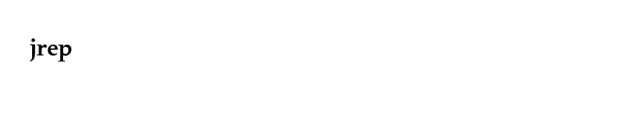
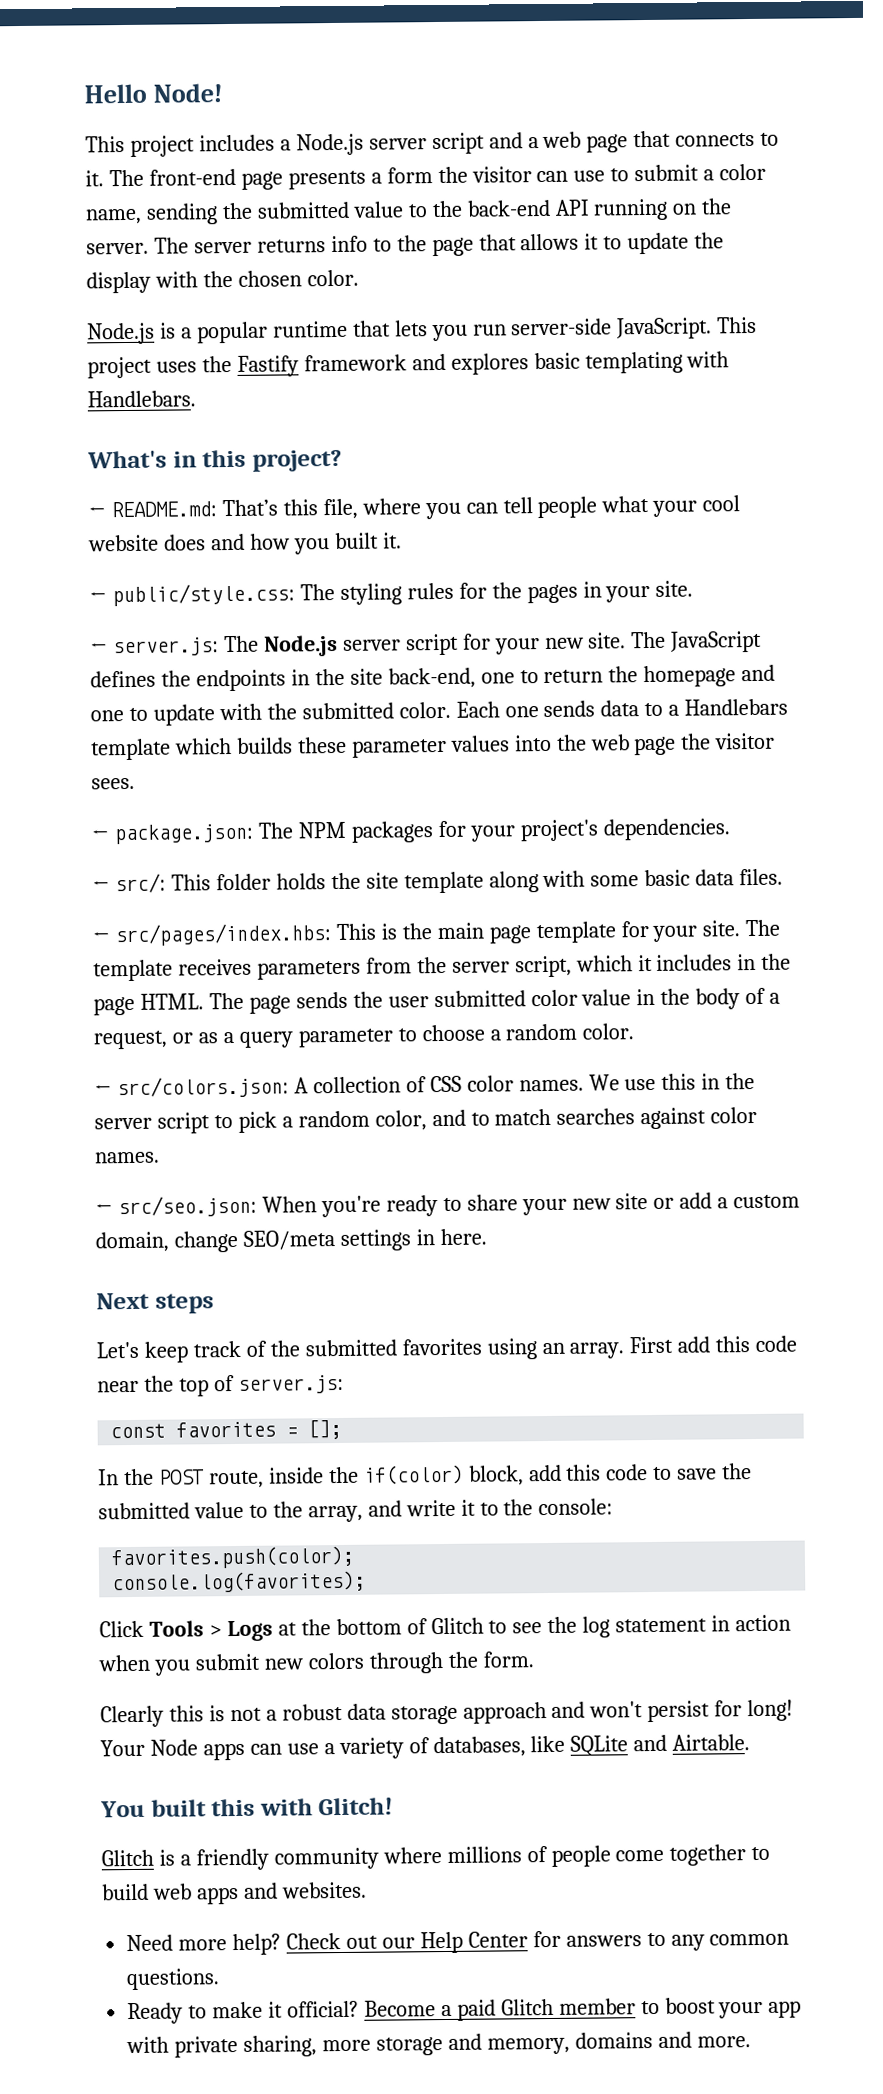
[29,38,73,62] jrep -> [84,83,223,104] [85,130,780,157] [85,163,767,190] [85,198,733,225] [86,232,725,257] [86,269,359,294] [87,316,758,345] [87,351,730,379] [87,390,196,408] [87,449,342,472] [88,495,741,520] [88,532,402,555] [89,580,694,607] [90,630,763,657] [90,664,776,692] [90,698,789,726] [91,732,776,761] [91,777,135,790] [91,818,731,845] [92,868,784,894] [92,919,781,947] [93,953,792,982] [93,987,781,1016] [93,1023,635,1050] [94,1072,756,1099] [94,1106,758,1134] [94,1151,160,1164] [95,1192,801,1218] [95,1228,487,1253] [96,1292,214,1314] [96,1335,798,1363] [97,1374,344,1397] [110,1418,343,1440] [98,1463,753,1489] [98,1498,614,1523] [111,1545,355,1570] [112,1570,367,1594] [99,1614,792,1642] [98,1651,534,1676] [100,1699,794,1728] [100,1734,751,1761] [100,1797,394,1818] [101,1844,771,1871] [102,1881,367,1905] [126,1930,790,1956] [126,1968,221,1991] [127,1997,802,2025] [126,2031,751,2058] Hello Node! // This project includes a Node.js server script and a web page that connects to it. The front-end page presents a form the visitor can use to submit a color name, sending the submitted value to the back-end API running on the server. The server returns info to the page that allows it to update the display with the chosen color. // Node.js is a popular runtime that lets you run server-side JavaScript. This project uses the Fastify framework and explores basic templating with Handlebars. // What's in this project? // ← README.md: That’s this file, where you can tell people what your cool website does and how you built it. // ← public/style.css: The styling rules for the pages in your site. // ← server.js: The Node.js server script for your new site. The JavaScript defines the endpoints in the site back-end, one to return the homepage and one to update with the submitted color. Each one sends data to a Handlebars template which builds these parameter values into the web page the visitor sees. // ← package.json: The NPM packages for your project's dependencies. // ← src/: This folder holds the site template along with some basic data files. // ← src/pages/index.hbs: This is the main page template for your site. The template receives parameters from the server script, which it includes in the page HTML. The page sends the user submitted color value in the body of a request, or as a query parameter to choose a random color. // ← src/colors.json: A collection of CSS color names. We use this in the server script to pick a random color, and to match searches against color names. // ← src/seo.json: When you're ready to share your new site or add a custom domain, change SEO/meta settings in here. // Next steps // Let's keep track of the submitted favorites using an array. First add this code near the top of server.js: // const favorites = []; // In the POST route, inside the if(color) block, add this code to save the submitted value to the array, and write it to the console: // favorites.push(color); // console.log(favorites); // Click Tools > Logs at the bottom of Glitch to see the log statement in action when you submit new colors through the form. // Clearly this is not a robust data storage approach and won't persist for long! Your Node apps can use a variety of databases, like SQLite and Airtable. // You built this with Glitch! // Glitch is a friendly community where millions of people come together to build web apps and websites. // Need more help? Check out our Help Center for answers to any common questions. // Ready to make it official? Become a paid Glitch member to boost your app with private sharing, more storage and memory, domains and more.

